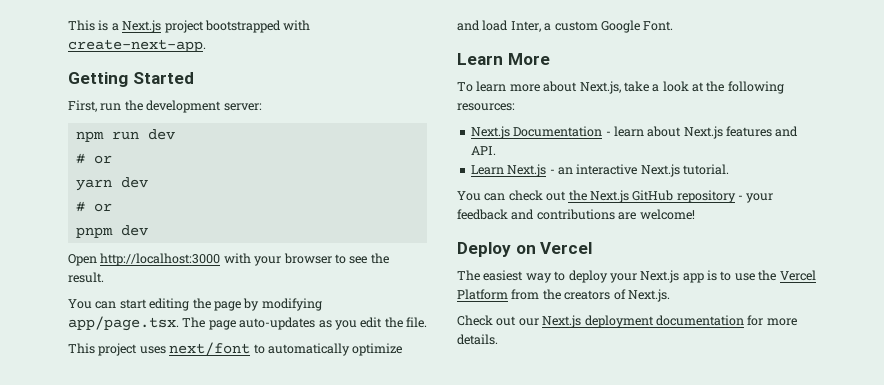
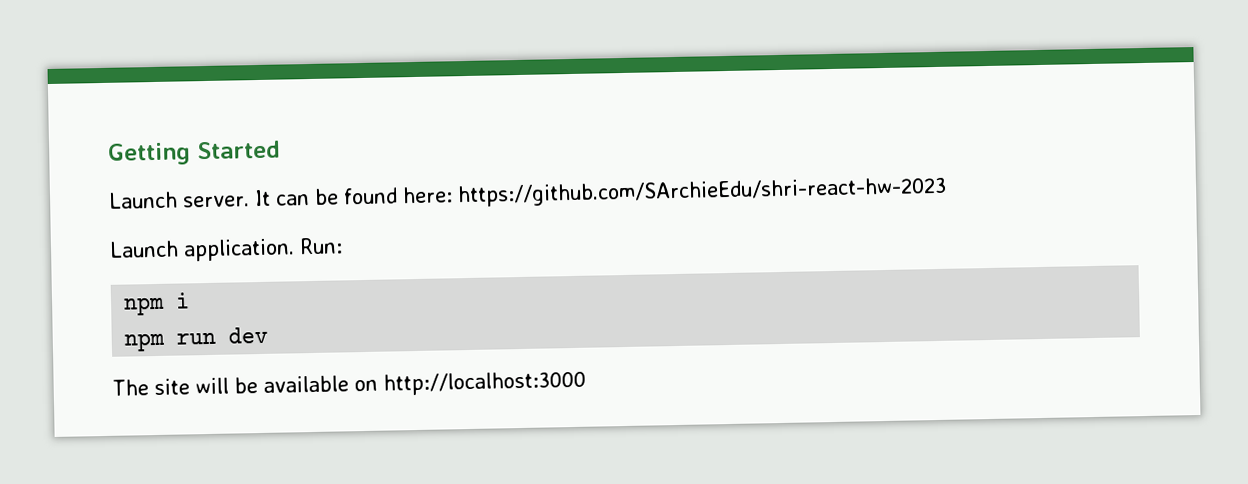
[68,20,311,33] [68,39,206,52] [68,72,194,87] [68,100,262,113] [75,129,175,142] [75,153,112,164] [75,177,148,191] [75,201,112,212] [75,225,148,238] [68,253,389,266] [68,272,104,283] [68,298,322,311] [68,316,427,331] [68,342,403,356] [457,20,674,33] [457,53,550,65] [457,81,784,94] [457,103,515,111] [470,126,799,139] [470,146,496,155] [470,164,729,177] [457,190,774,203] [457,209,695,220] [457,242,593,257] [457,270,816,283] [457,289,670,302] [457,315,797,328] [457,334,498,345] This is a Next.js project bootstrapped with create-next-app. // Getting Started // First, run the development server: // npm run dev // # or // yarn dev // # or // pnpm dev // Open http://localhost:3000 with your browser to see the result. // You can start editing the page by modifying app/page.tsx. The page auto-updates as you edit the file. // This project uses next/font to automatically optimize and load Inter, a custom Google Font. // Learn More // To learn more about Next.js, take a look at the following resources: // Next.js Documentation - learn about Next.js features and API. // Learn Next.js - an interactive Next.js tutorial. // You can check out the Next.js GitHub repository - your feedback and contributions are welcome! // Deploy on Vercel // The easiest way to deploy your Next.js app is to use the Vercel Platform from the creators of Next.js. // Check out our Next.js deployment documentation for more details. -> [108,140,281,166] [108,176,947,209] [109,237,343,262] [123,292,191,316] [124,326,269,352] [112,370,586,396] Getting Started // Launch server. It can be found here: https://github.com/SArchieEdu/shri-react-hw-2023 // Launch application. Run: // npm i // npm run dev // The site will be available on http://localhost:3000

